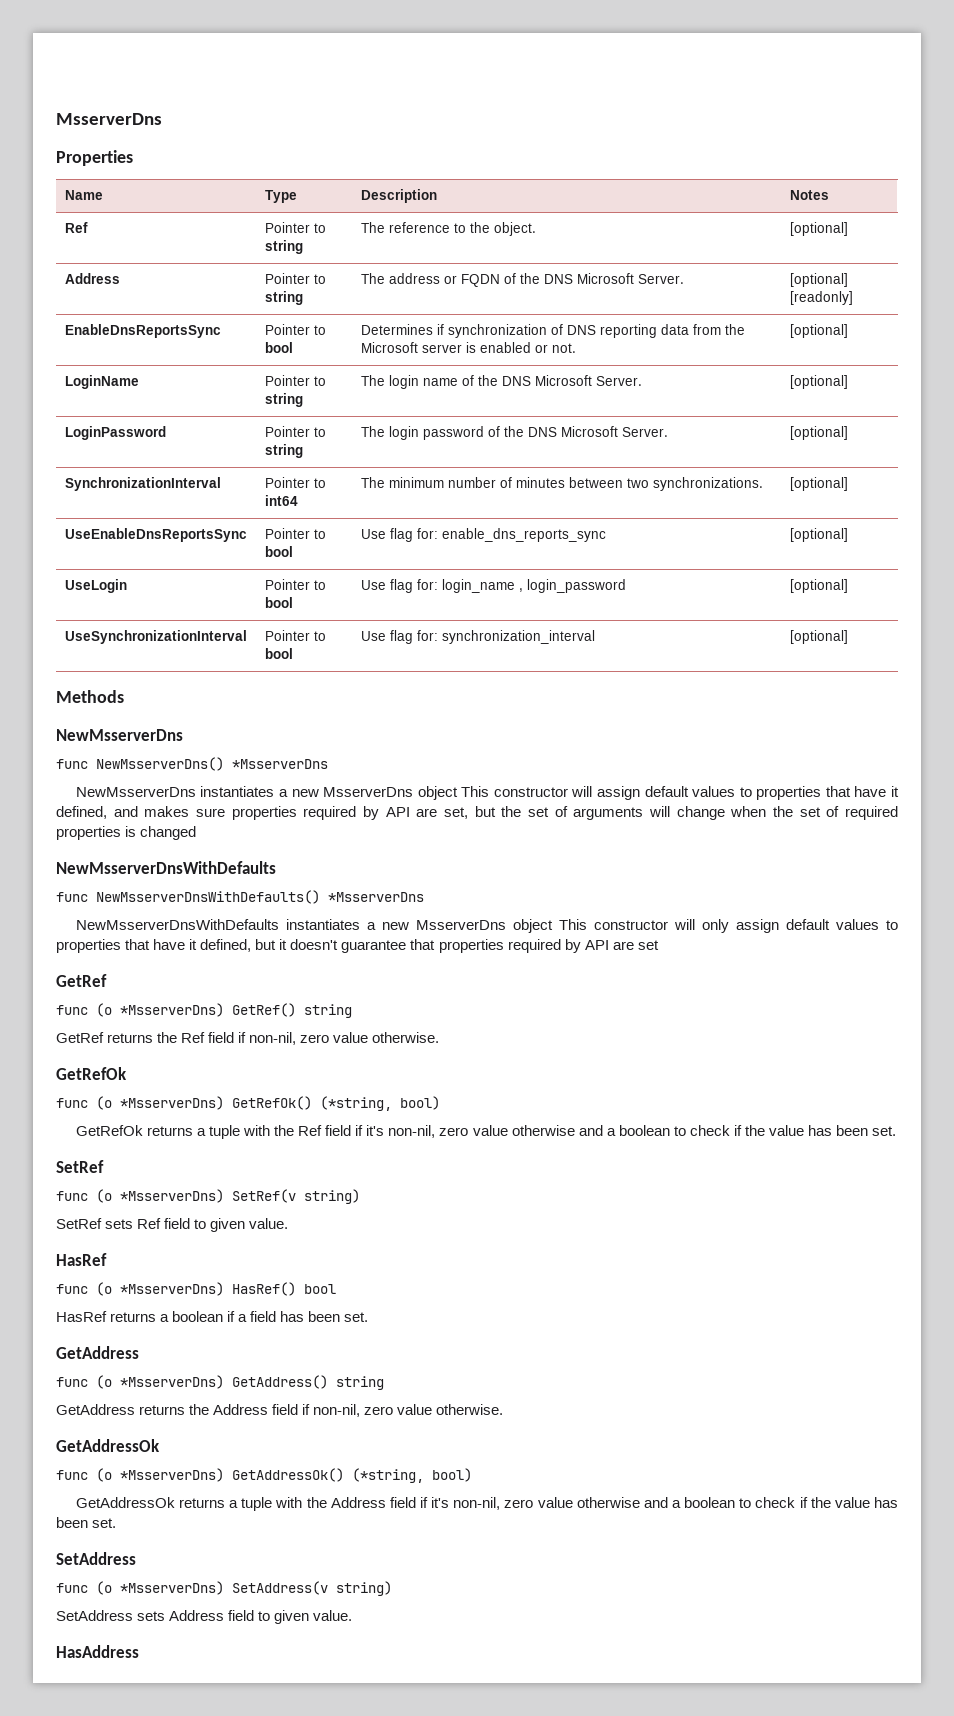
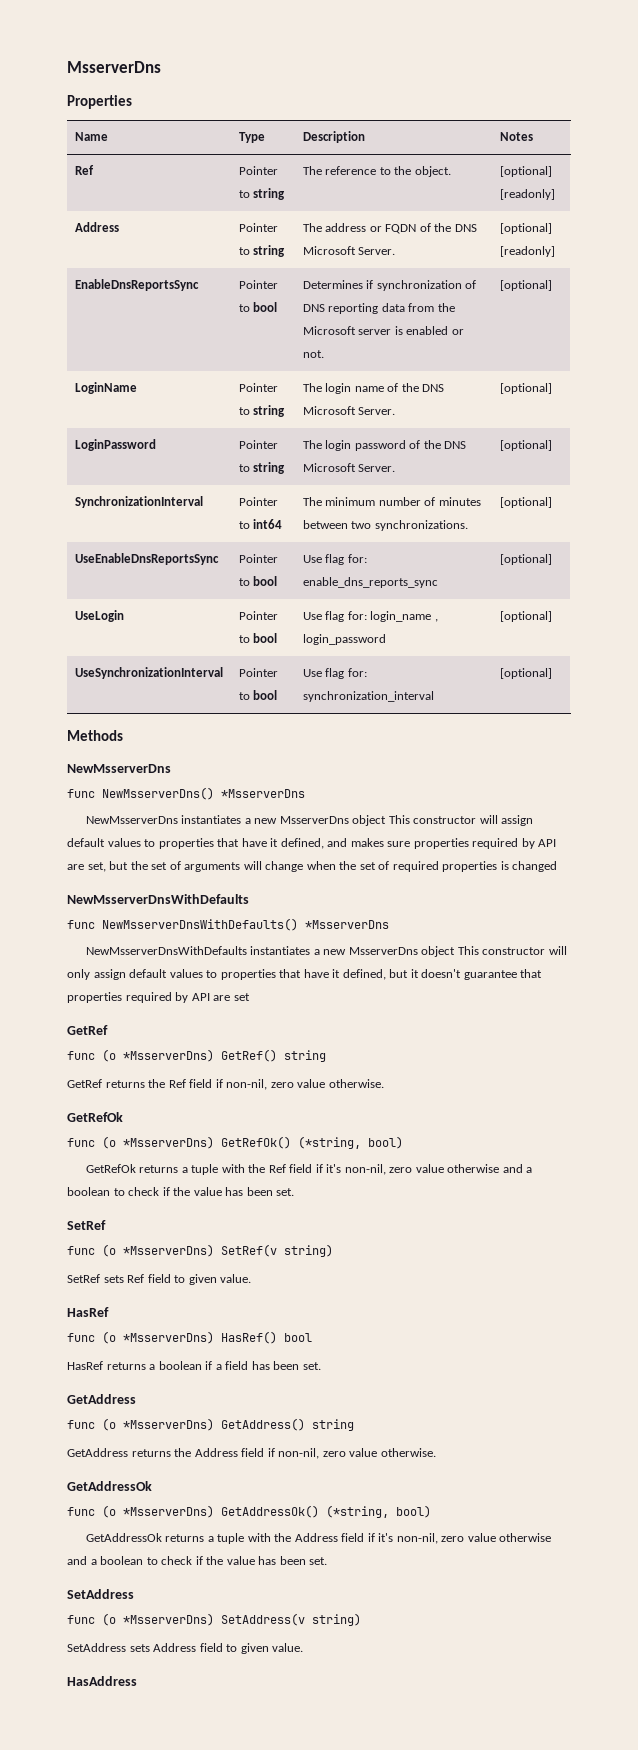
(848, 229) none -> [499,189,555,200] [readonly]

